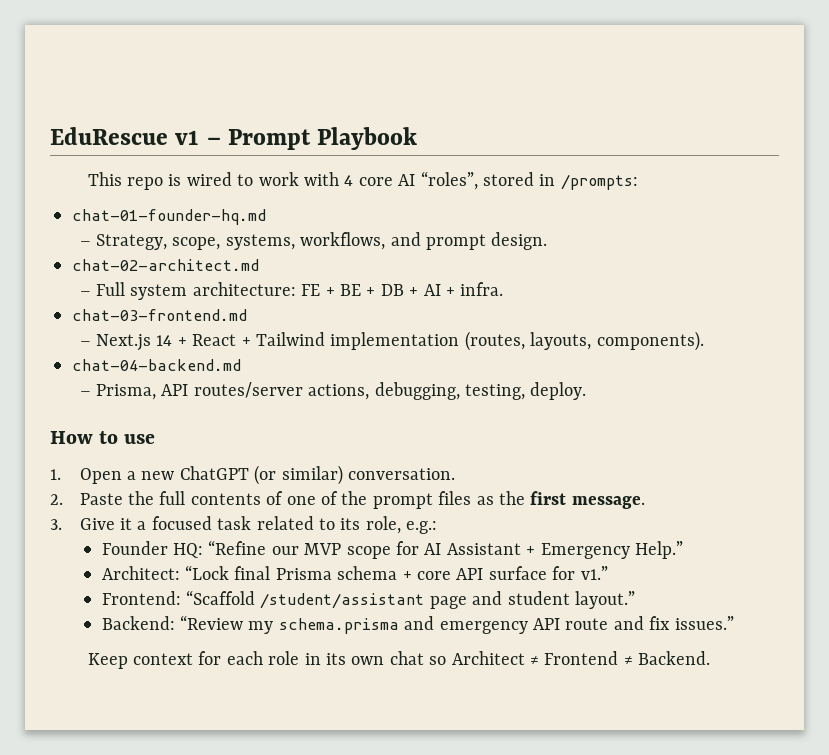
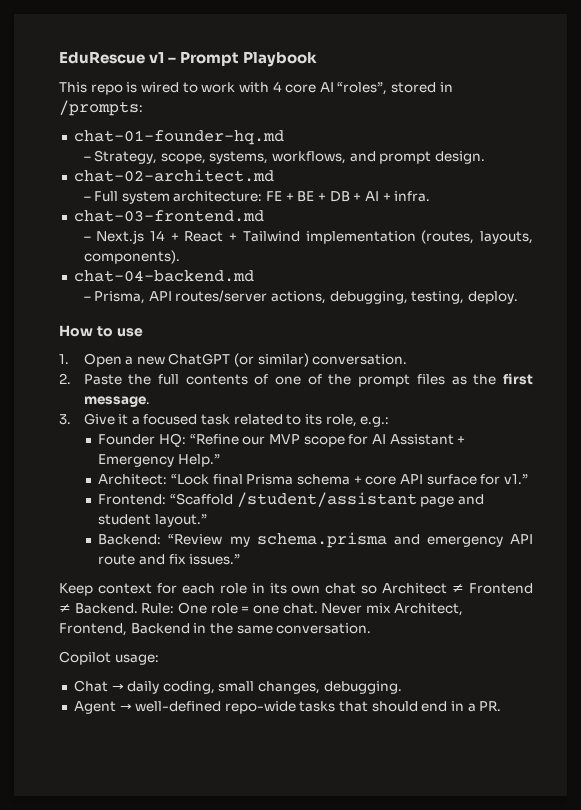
(711, 658) none -> [141,602,464,616] [59,623,372,636] [59,651,159,665] [73,680,402,694] [73,701,502,714] Rule: One role = one chat. Never mix Architect, Frontend, Backend in the same conversation. // Copilot usage: // Chat → daily coding, small changes, debugging. // Agent → well-defined repo-wide tasks that should end in a PR.

